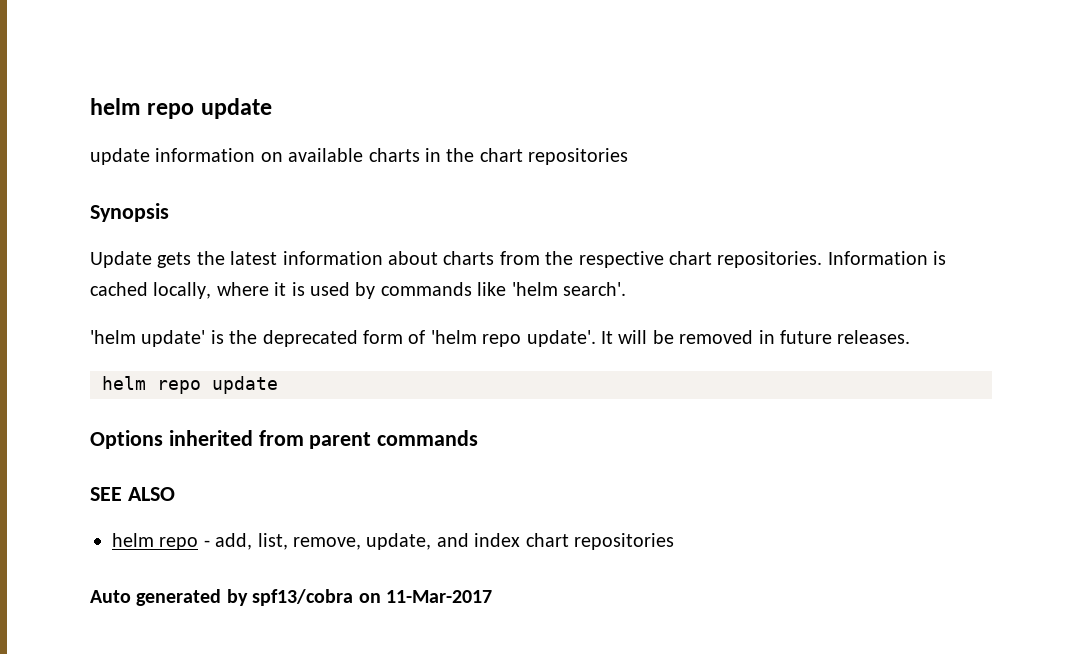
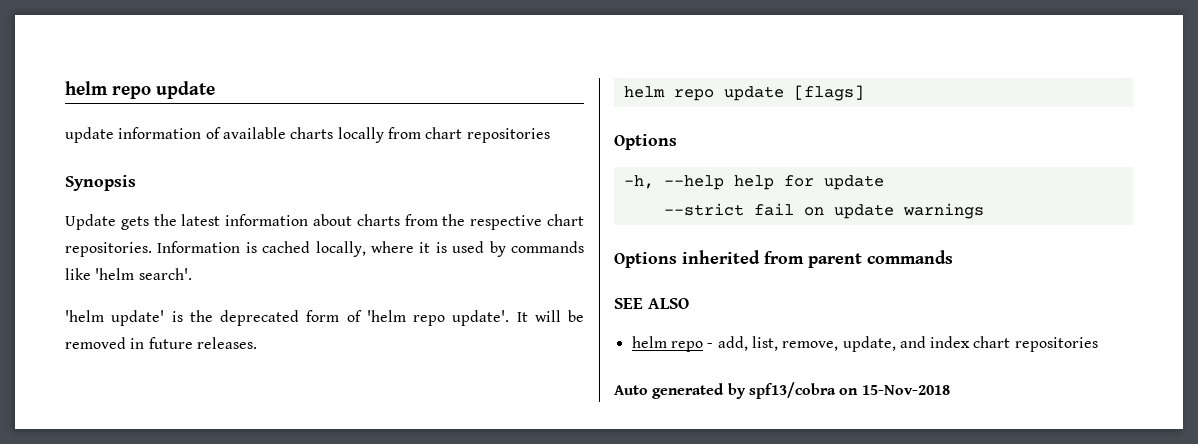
[260,152,283,162] on -> [205,127,221,139] of
[425,148,475,162] in the -> [337,127,421,143] locally from
(278, 385) none -> [793,85,864,101] [614,134,677,150] [623,175,884,190] [663,203,984,219] [flags] // Options // -h, --help help for update // --strict fail on update warnings
[386,590,492,603] 11-Mar-2017 -> [861,385,950,395] 15-Nov-2018

